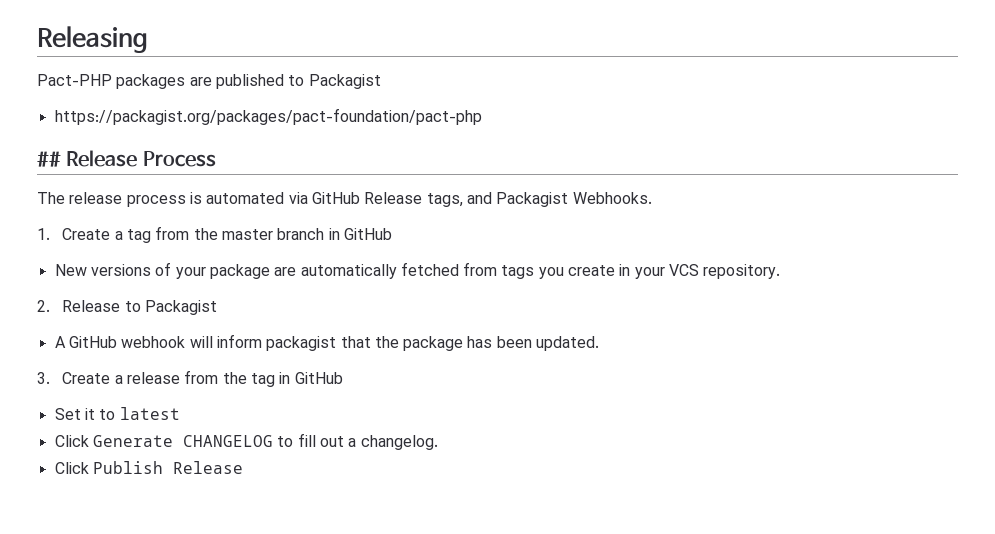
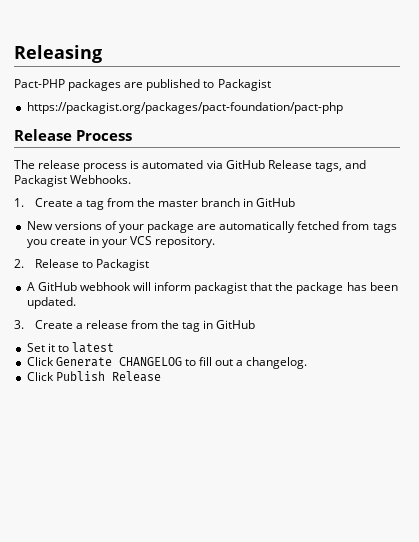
[37,151,61,167] ## -> (343, 108) none

